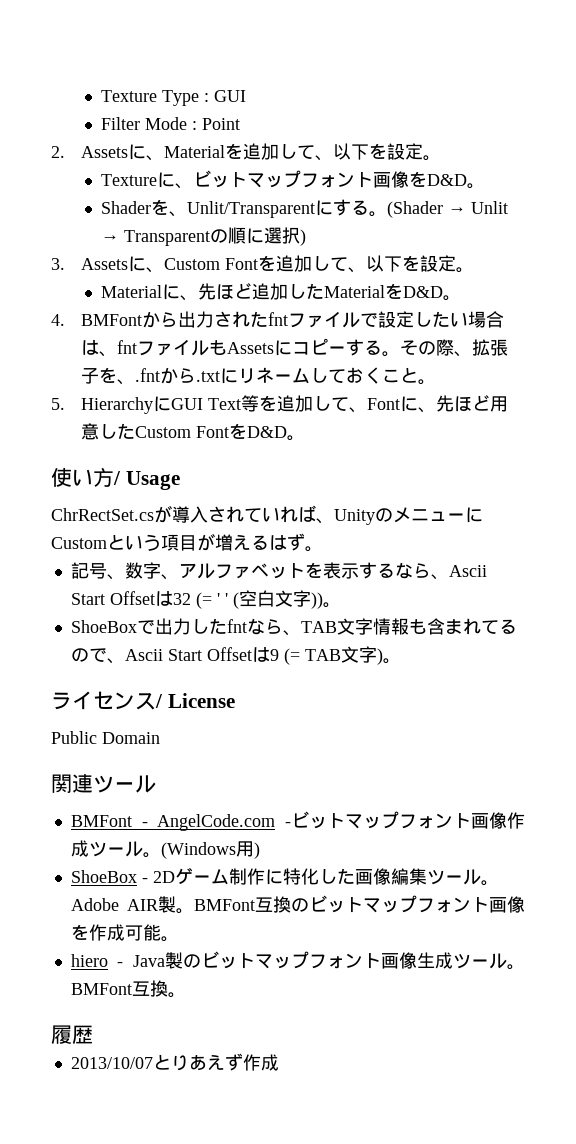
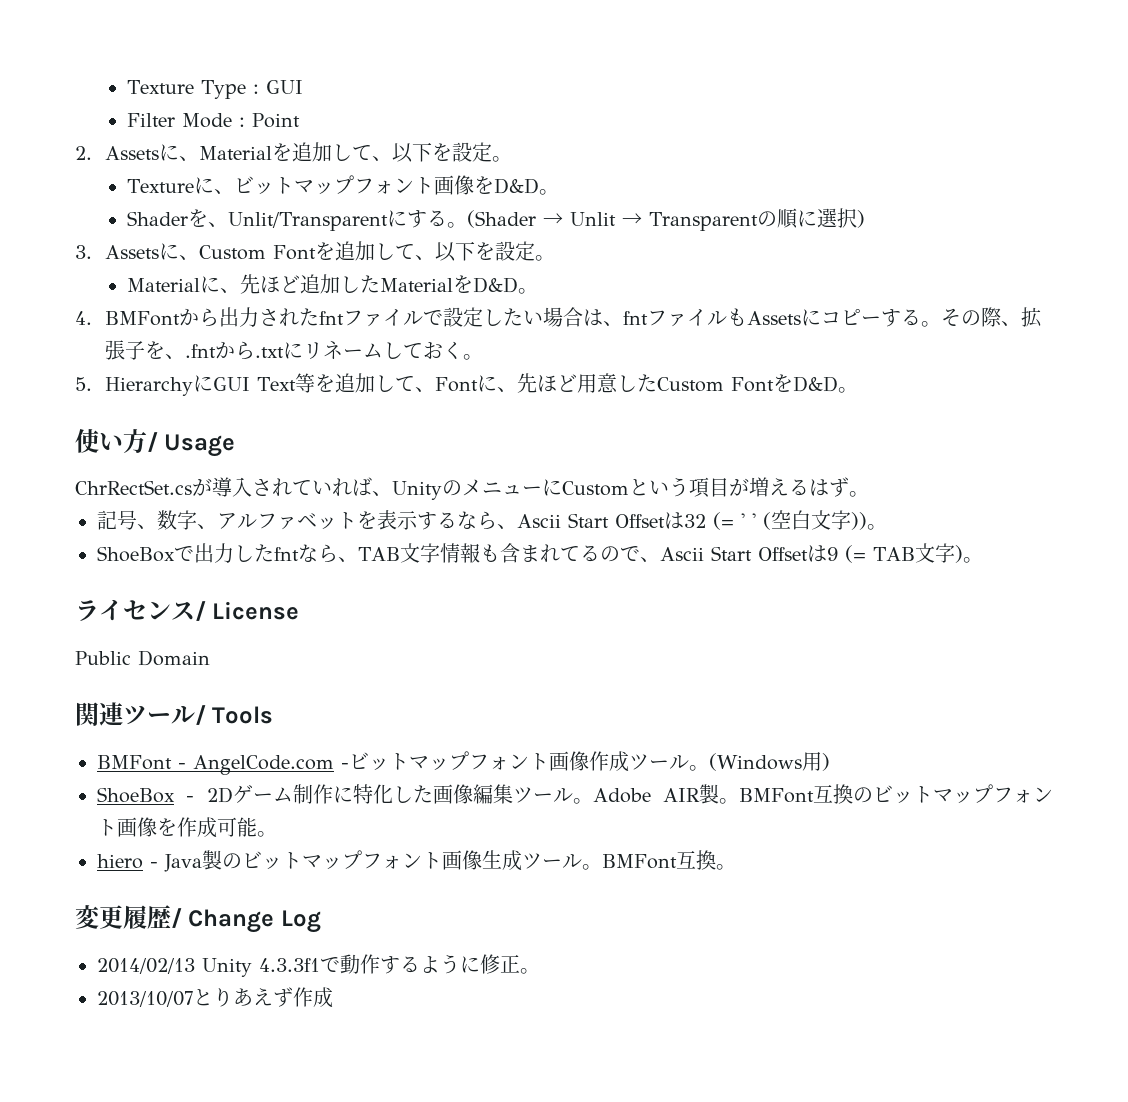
[382,367,419,383] こと -> (463, 350) none
(156, 784) none -> [195,705,274,725] / Tools
(186, 995) none -> [75,905,123,929] 変更
(93, 1034) none -> [171,908,321,933] [97,954,540,977] / Change Log // 2014/02/13 Unity 4.3.3f1で動作するように修正。

